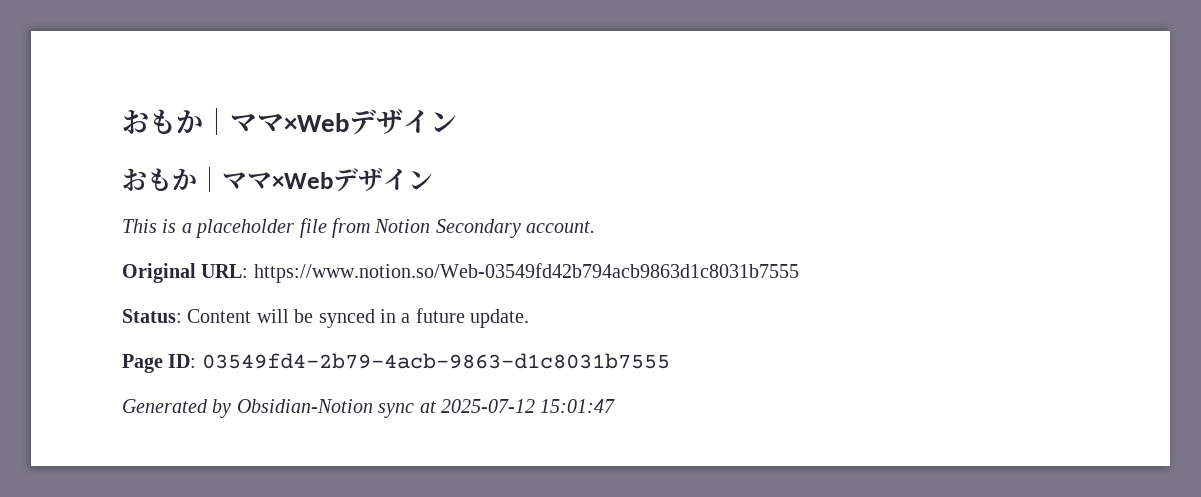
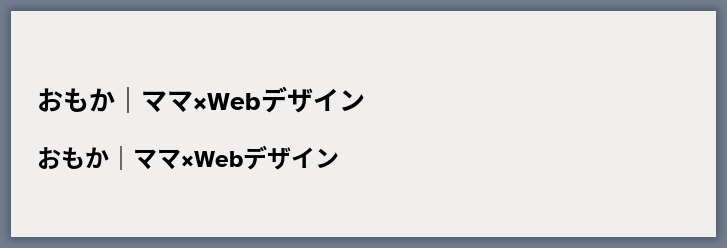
[122,218,596,238] [122,263,799,283] [122,308,530,328] [122,353,670,373] [122,399,616,418] // This is a placeholder file from Notion Secondary account. // Original URL: https://www.notion.so/Web-03549fd42b794acb9863d1c8031b7555 // Status: Content will be synced in a future update. // Page ID: 03549fd4-2b79-4acb-9863-d1c8031b7555 // Generated by Obsidian-Notion sync at 2025-07-12 15:01:47 -> (339, 158) none

